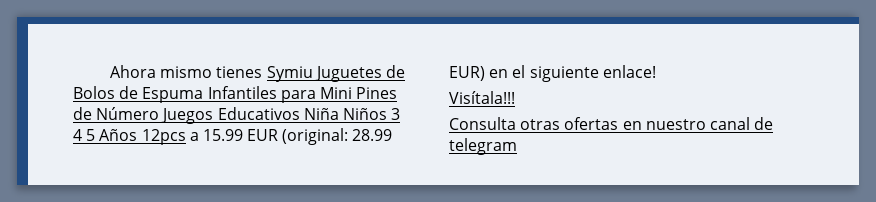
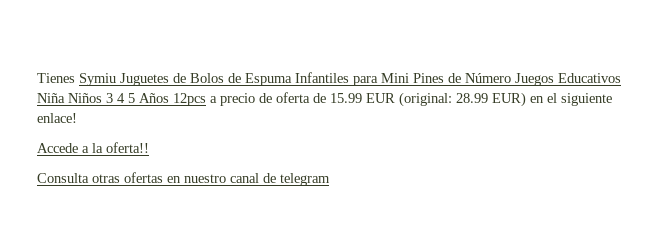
[110,65,263,78] Ahora mismo tienes -> [37,73,75,83] Tienes
(199, 136) none -> [220,92,326,106] precio de oferta de
[449,91,515,104] Visítala!!! -> [37,142,149,153] Accede a la oferta!!

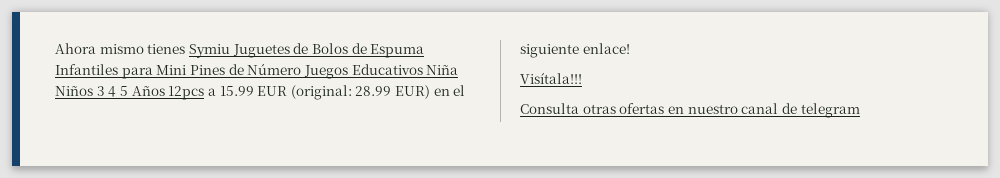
[37,73,75,83] Tienes -> [55,43,186,54] Ahora mismo tienes
[220,92,326,106] precio de oferta de -> (216, 92) none
[37,142,149,153] Accede a la oferta!! -> [520,73,582,84] Visítala!!!

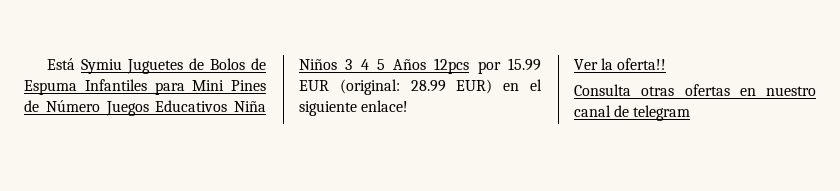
[55,43,186,54] Ahora mismo tienes -> [46,58,75,70] Está
[207,88,216,96] a -> [477,61,501,74] por
[520,73,582,84] Visítala!!! -> [574,58,667,70] Ver la oferta!!

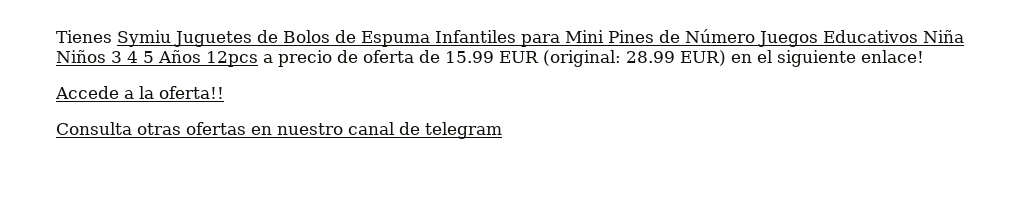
[46,58,75,70] Está -> [56,30,112,43] Tienes
[477,61,501,74] por -> [263,50,440,67] a precio de oferta de
[574,59,598,70] Ver -> [55,86,134,99] Accede a

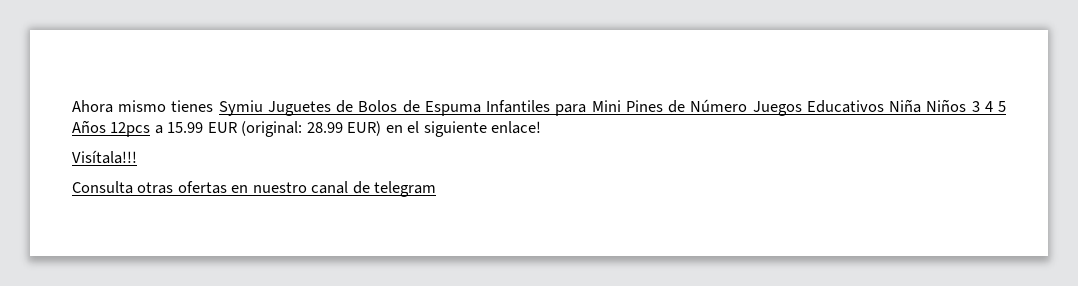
[56,30,112,43] Tienes -> [72,100,214,113] Ahora mismo tienes
[278,50,440,67] precio de oferta de -> (163, 129) none
[55,86,224,99] Accede a la oferta!! -> [72,150,137,164] Visítala!!!

